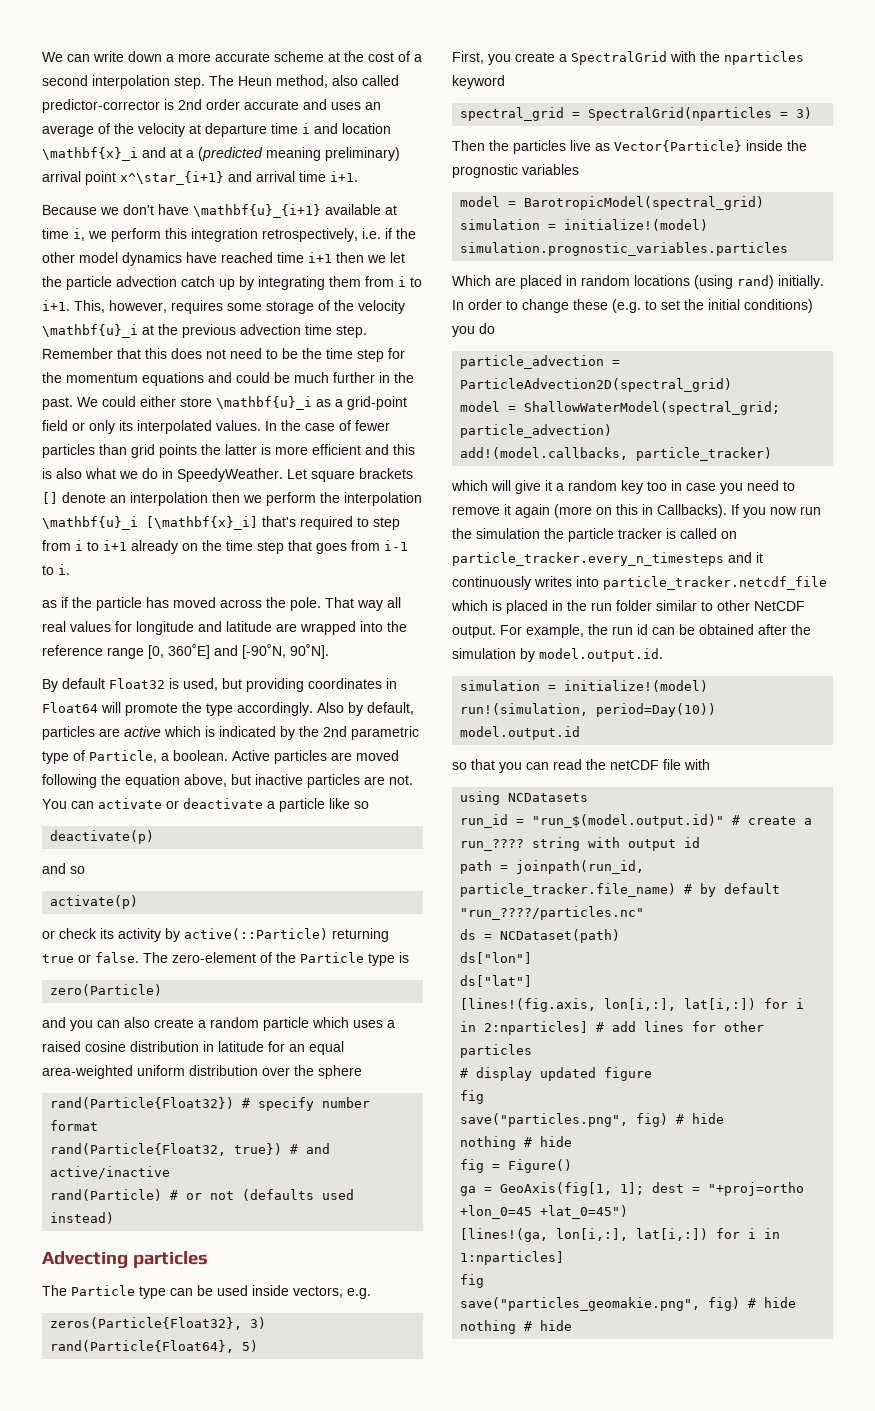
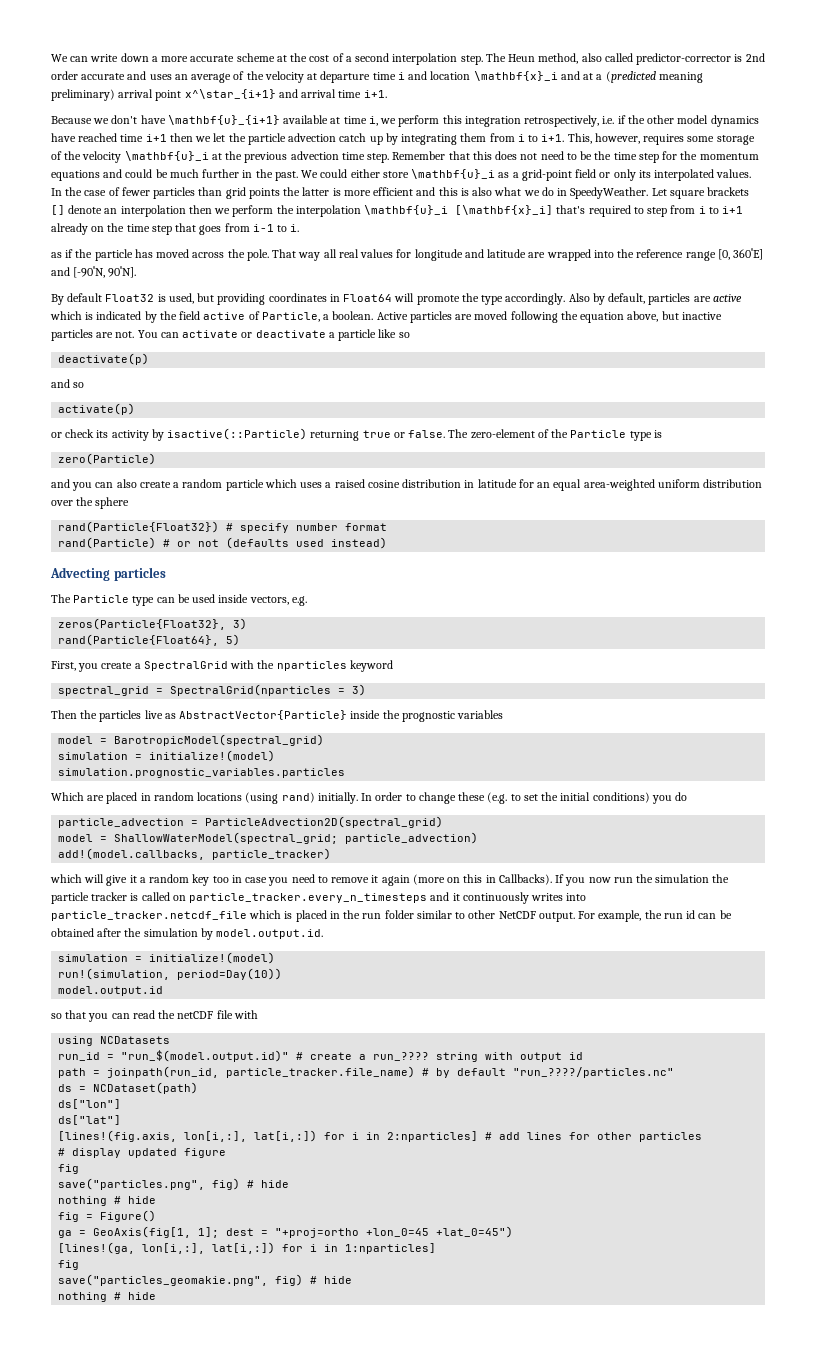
[323,726,419,740] [42,751,69,764] 2nd parametric type -> [179,311,246,320] field active
[184,928,328,940] active(::Particle) -> [167,428,308,440] isactive(::Particle)
[50,1143,331,1156] [50,1166,171,1179] // rand(Particle{Float32, true}) # and active/inactive -> (388, 527) none
[614,140,742,152] Vector{Particle} -> [179,710,348,720] AbstractVector{Particle}

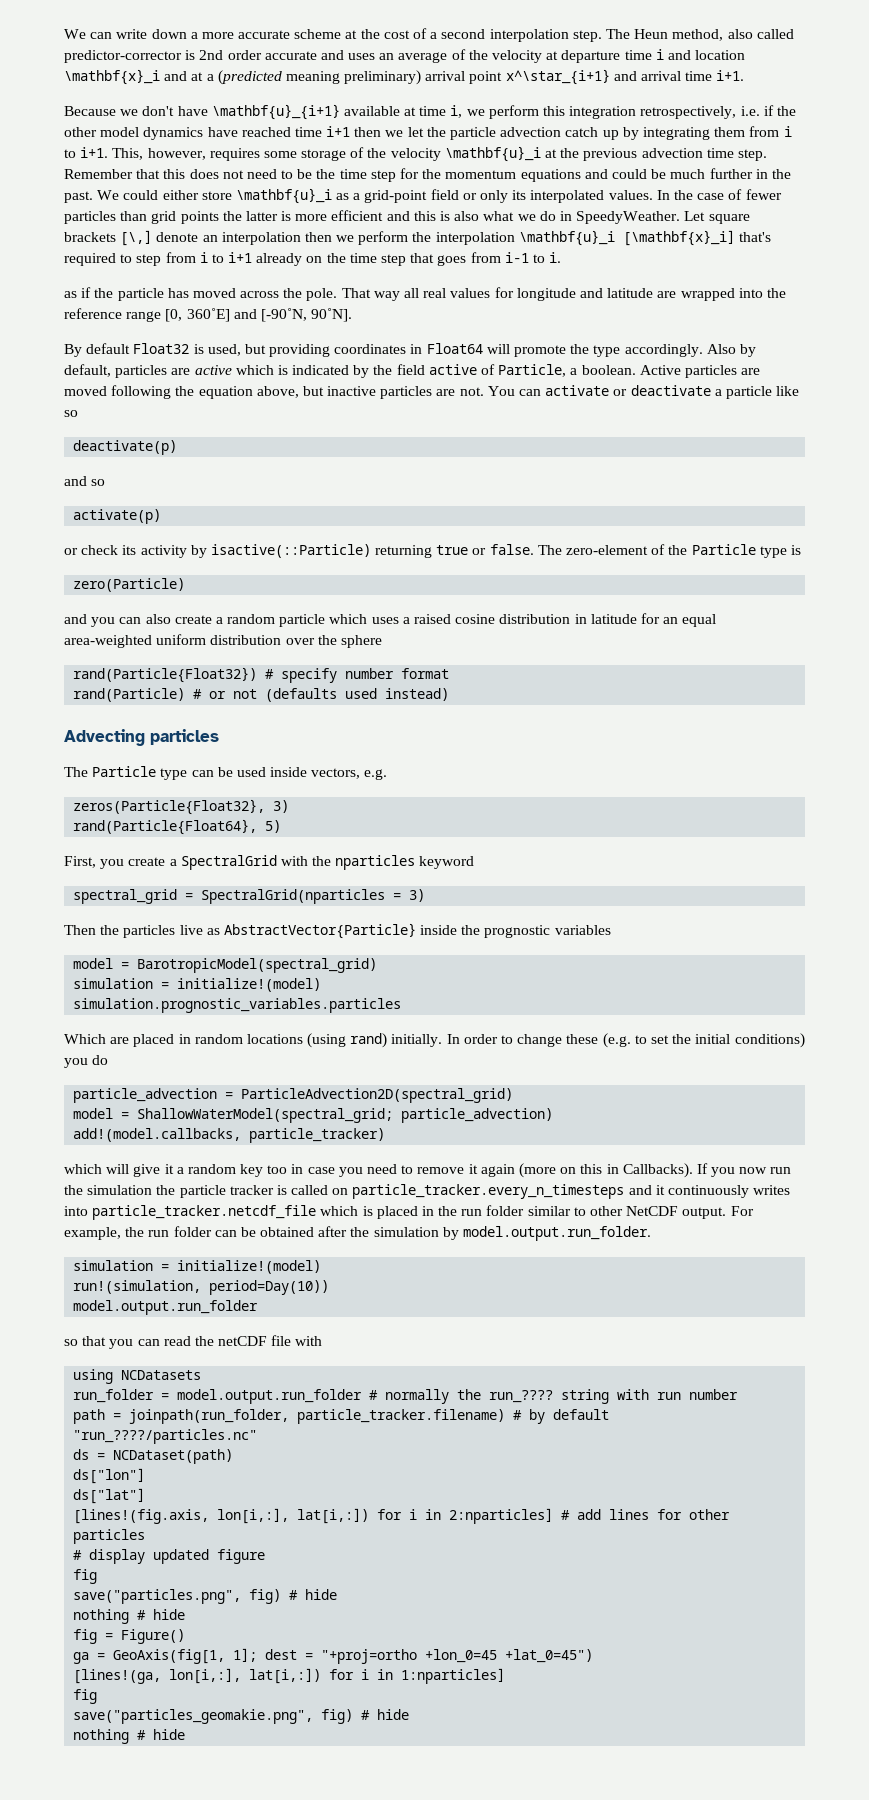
[51,205,65,215] [] -> [120,230,153,246] [\,]
[686,910,696,919] id -> [173,1226,212,1237] folder
[216,929,324,939] model.output.id. -> [463,1226,652,1241] model.output.run_folder.
[58,986,164,996] model.output.id -> [73,1300,259,1315] model.output.run_folder
[58,1050,367,1062] run_id = "run_$(model.output.id)" # create a -> [73,1389,482,1404] run_folder = model.output.run_folder # normally the
[520,1052,584,1062] output id -> [657,1389,739,1400] run number
[107,1066,416,1078] joinpath(run_id, particle_tracker.file_name) -> [129,1409,506,1424] joinpath(run_folder, particle_tracker.filename)

